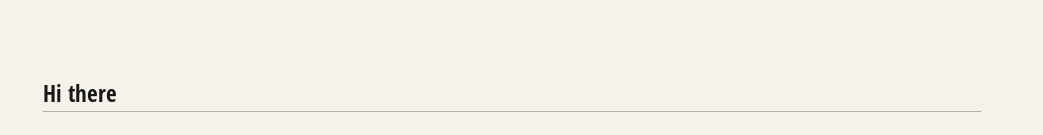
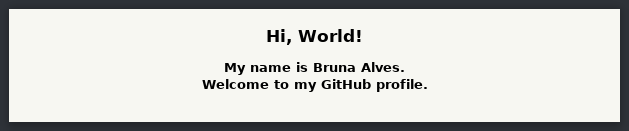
[43,84,118,102] Hi there -> [266,29,363,45] [224,62,405,75] [201,79,428,92] Hi, World! // My name is Bruna Alves. // Welcome to my GitHub profile.

